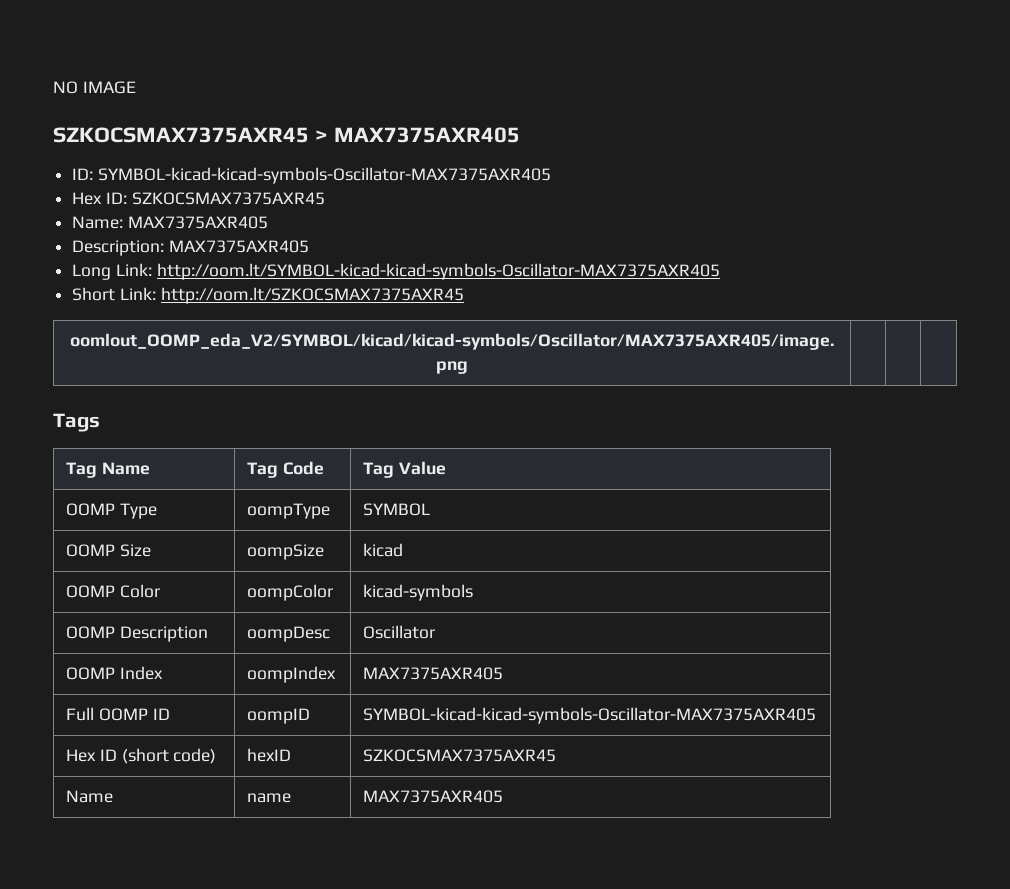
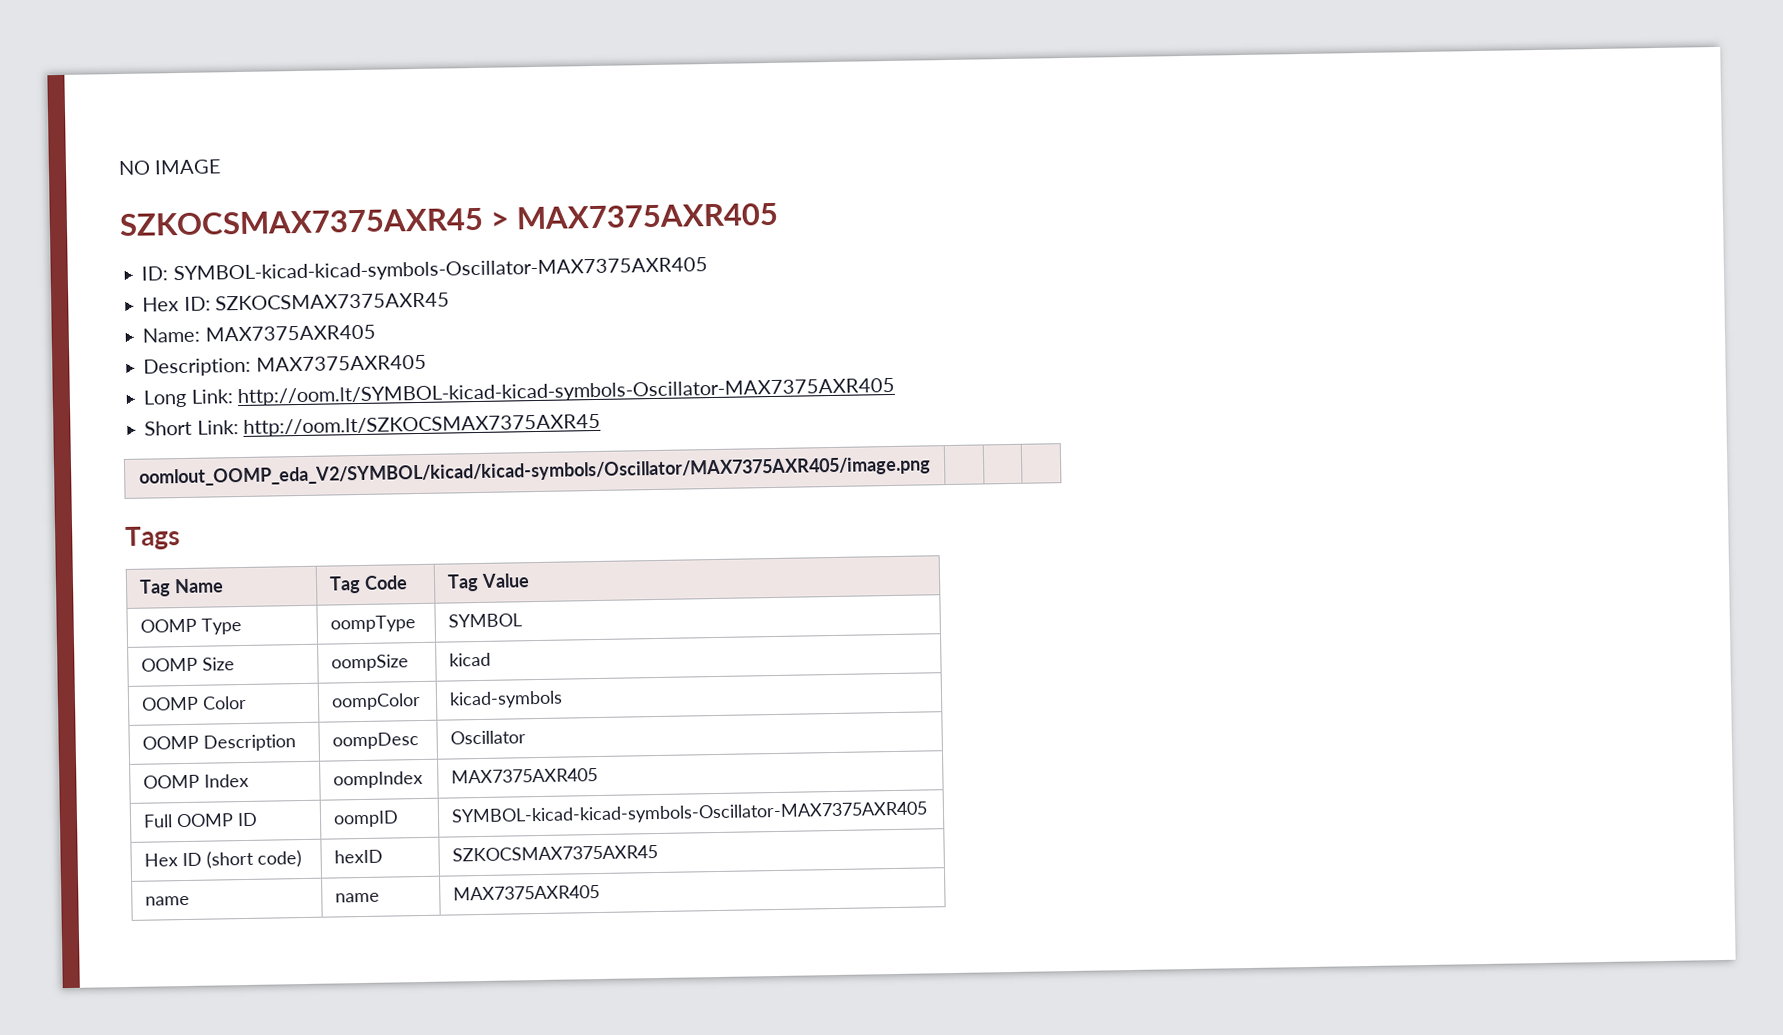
[66,790,114,803] Name -> [145,895,191,906] name

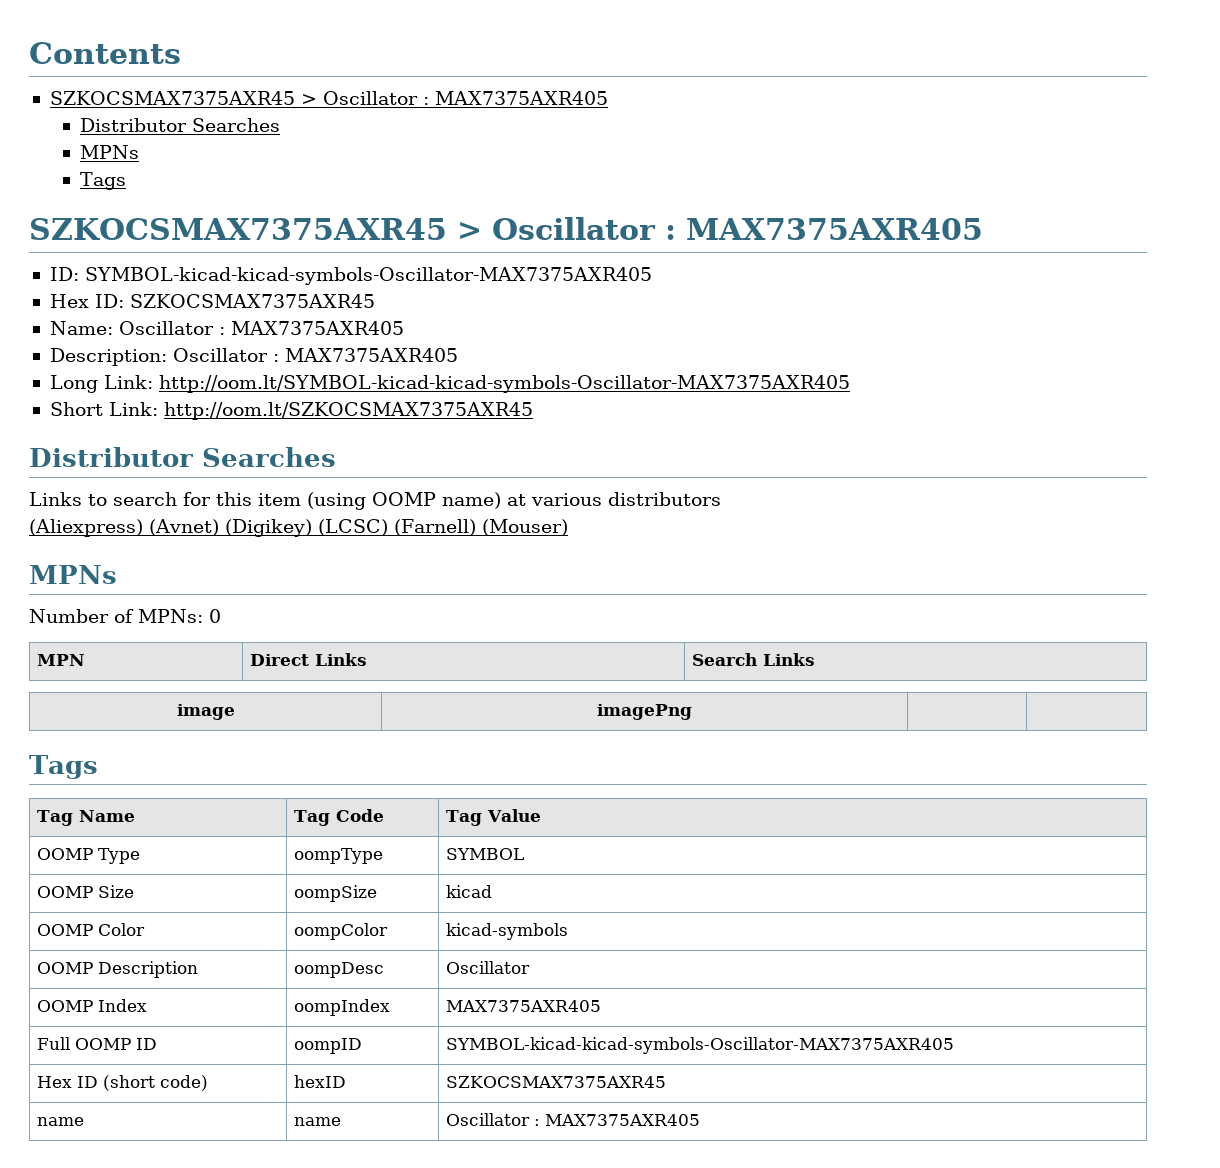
[118,159,223,176] [119,207,511,237] NO IMAGE // SZKOCSMAX7375AXR45 > -> [29,42,181,64] [49,91,608,105] [80,118,281,132] [80,145,140,159] [80,172,127,190] [29,217,676,240] Contents // SZKOCSMAX7375AXR45 > Oscillator : MAX7375AXR405 // Distributor Searches // MPNs // Tags // SZKOCSMAX7375AXR45 > Oscillator :
(201, 335) none -> [118,321,225,335] Oscillator :
(252, 367) none -> [172,348,279,362] Oscillator :
[139,456,931,487] // oomlout_OOMP_eda_V2/SYMBOL/kicad/kicad-symbols/Oscillator/MAX7375AXR405/image.png | -> [29,447,336,467] [29,492,721,510] [29,519,568,537] [29,565,117,584] [29,609,221,623] [36,654,85,666] [249,653,367,666] [691,653,815,666] [176,704,235,720] [597,704,692,720] // Distributor Searches // Links to search for this item (using OOMP name) at various distributors // (Aliexpress) (Avnet) (Digikey) (LCSC) (Farnell) (Mouser) // MPNs // Number of MPNs: 0 // MPN | Direct Links | Search Links // image | imagePng
(381, 897) none -> [445,1113,540,1126] Oscillator :

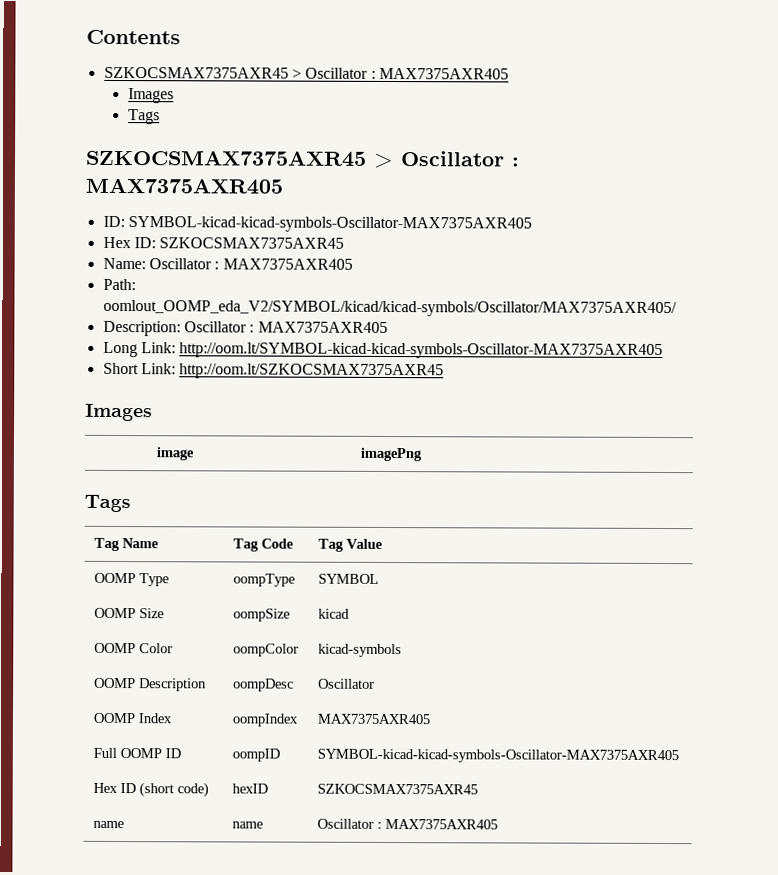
[80,118,281,132] [80,145,140,159] Distributor Searches // MPNs -> [127,88,174,104] Images
(404, 328) none -> [102,278,136,291] [102,299,677,318] // Path: oomlout_OOMP_eda_V2/SYMBOL/kicad/kicad-symbols/Oscillator/MAX7375AXR405/
[29,447,336,467] [29,492,721,510] [29,519,568,537] [29,565,117,584] [29,609,221,623] [36,654,85,666] [249,653,367,666] [691,653,815,666] Distributor Searches // Links to search for this item (using OOMP name) at various distributors // (Aliexpress) (Avnet) (Digikey) (LCSC) (Farnell) (Mouser) // MPNs // Number of MPNs: 0 // MPN | Direct Links | Search Links -> [85,403,153,422] Images

